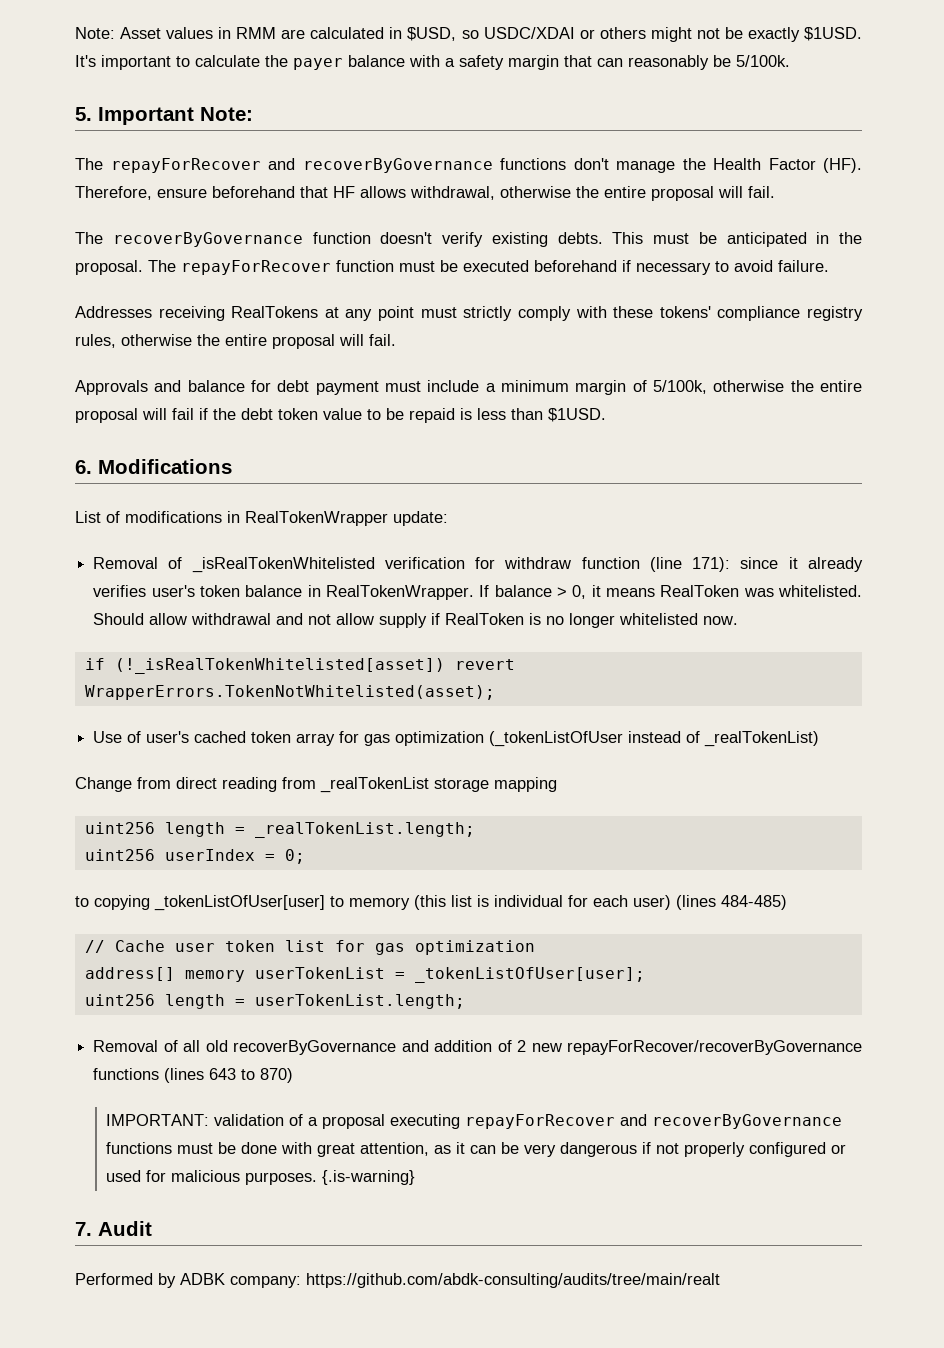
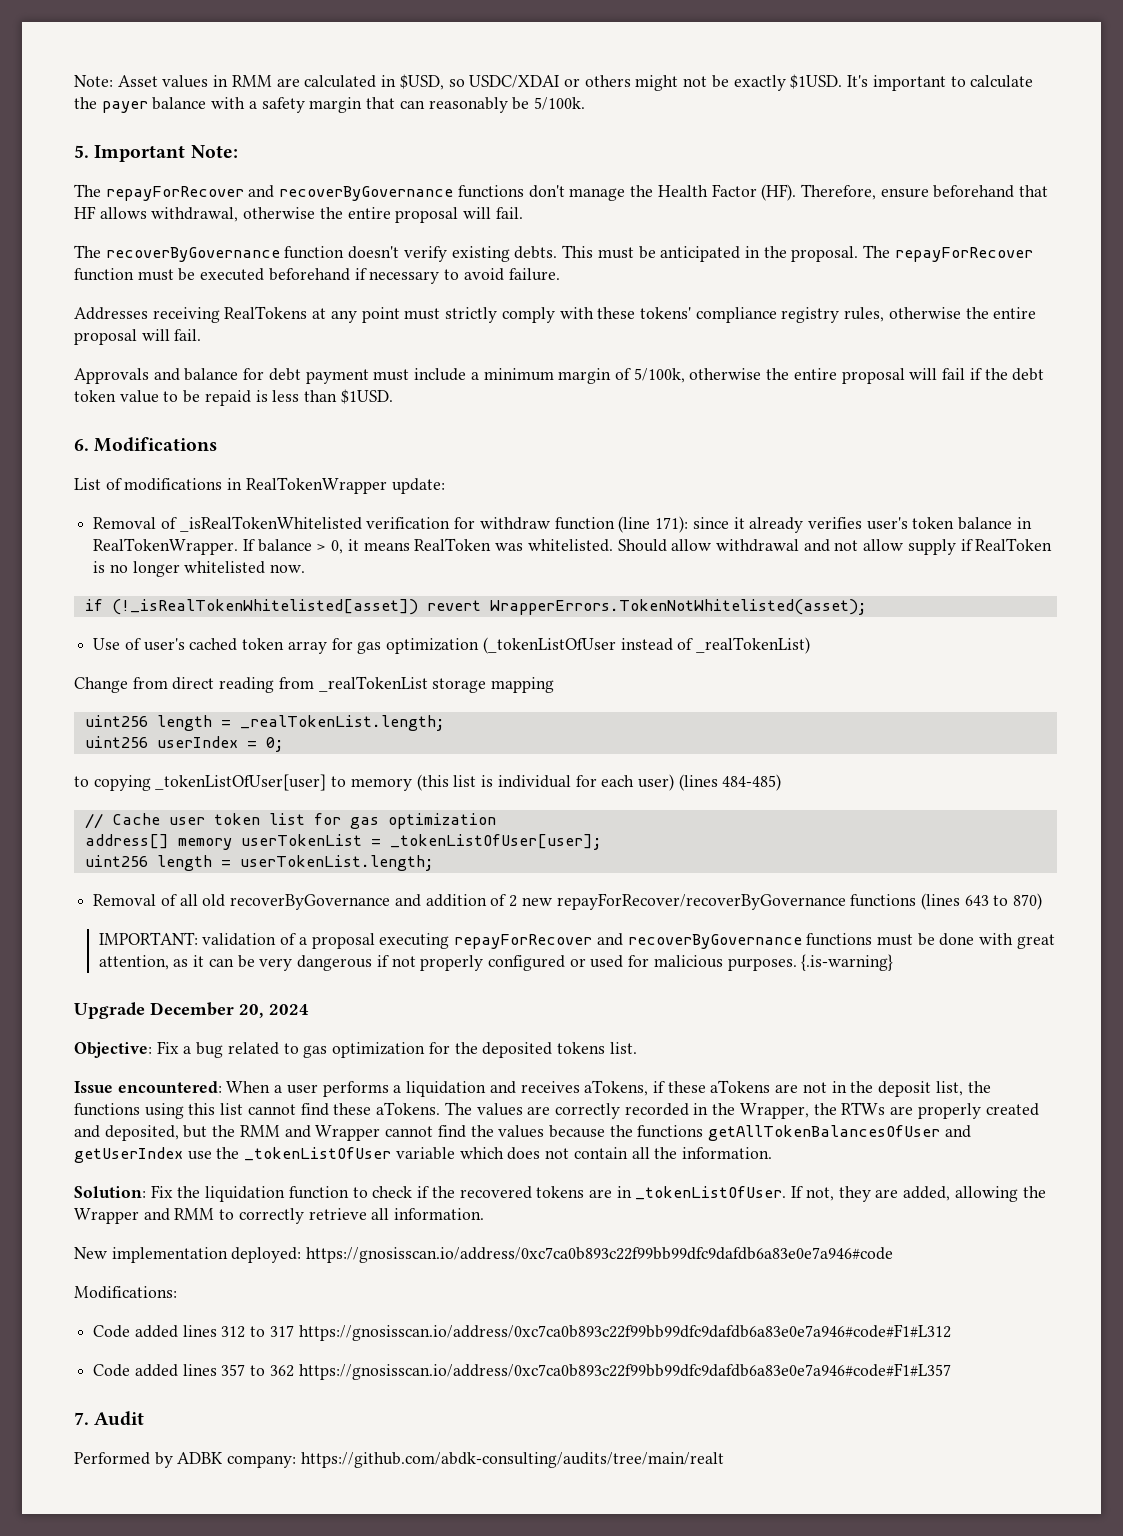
(416, 1177) none -> [74,1002,309,1019] [74,1041,637,1058] [74,1080,991,1097] [74,1102,1039,1119] [74,1125,971,1141] [74,1147,772,1163] [74,1185,1046,1202] [74,1208,485,1224] [74,1247,894,1263] [74,1286,177,1299] [93,1324,951,1341] [93,1363,951,1380] // Upgrade December 20, 2024 // Objective: Fix a bug related to gas optimization for the deposited tokens list. // Issue encountered: When a user performs a liquidation and receives aTokens, if these aTokens are not in the deposit list, the functions using this list cannot find these aTokens. The values are correctly recorded in the Wrapper, the RTWs are properly created and deposited, but the RMM and Wrapper cannot find the values because the functions getAllTokenBalancesOfUser and getUserIndex use the _tokenListOfUser variable which does not contain all the information. // Solution: Fix the liquidation function to check if the recovered tokens are in _tokenListOfUser. If not, they are added, allowing the Wrapper and RMM to correctly retrieve all information. // New implementation deployed: https://gnosisscan.io/address/0xc7ca0b893c22f99bb99dfc9dafdb6a83e0e7a946#code // Modifications: // Code added lines 312 to 317 https://gnosisscan.io/address/0xc7ca0b893c22f99bb99dfc9dafdb6a83e0e7a946#code#F1#L312 // Code added lines 357 to 362 https://gnosisscan.io/address/0xc7ca0b893c22f99bb99dfc9dafdb6a83e0e7a946#code#F1#L357

